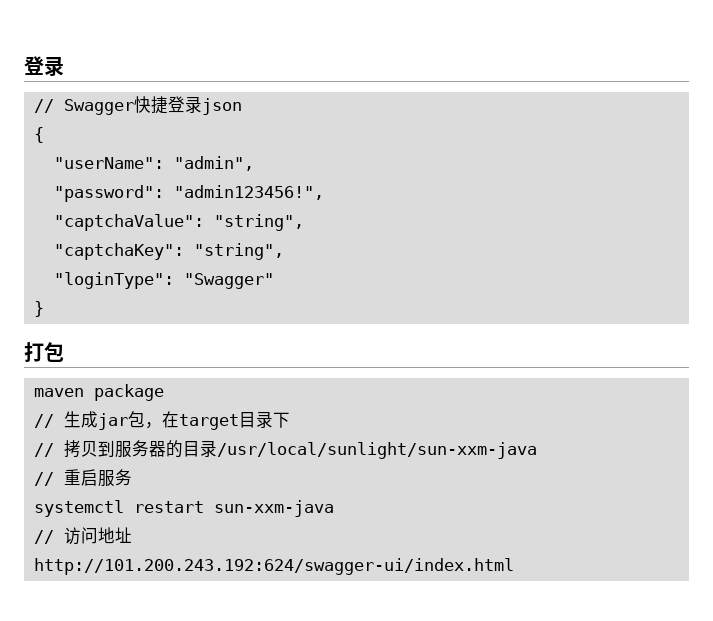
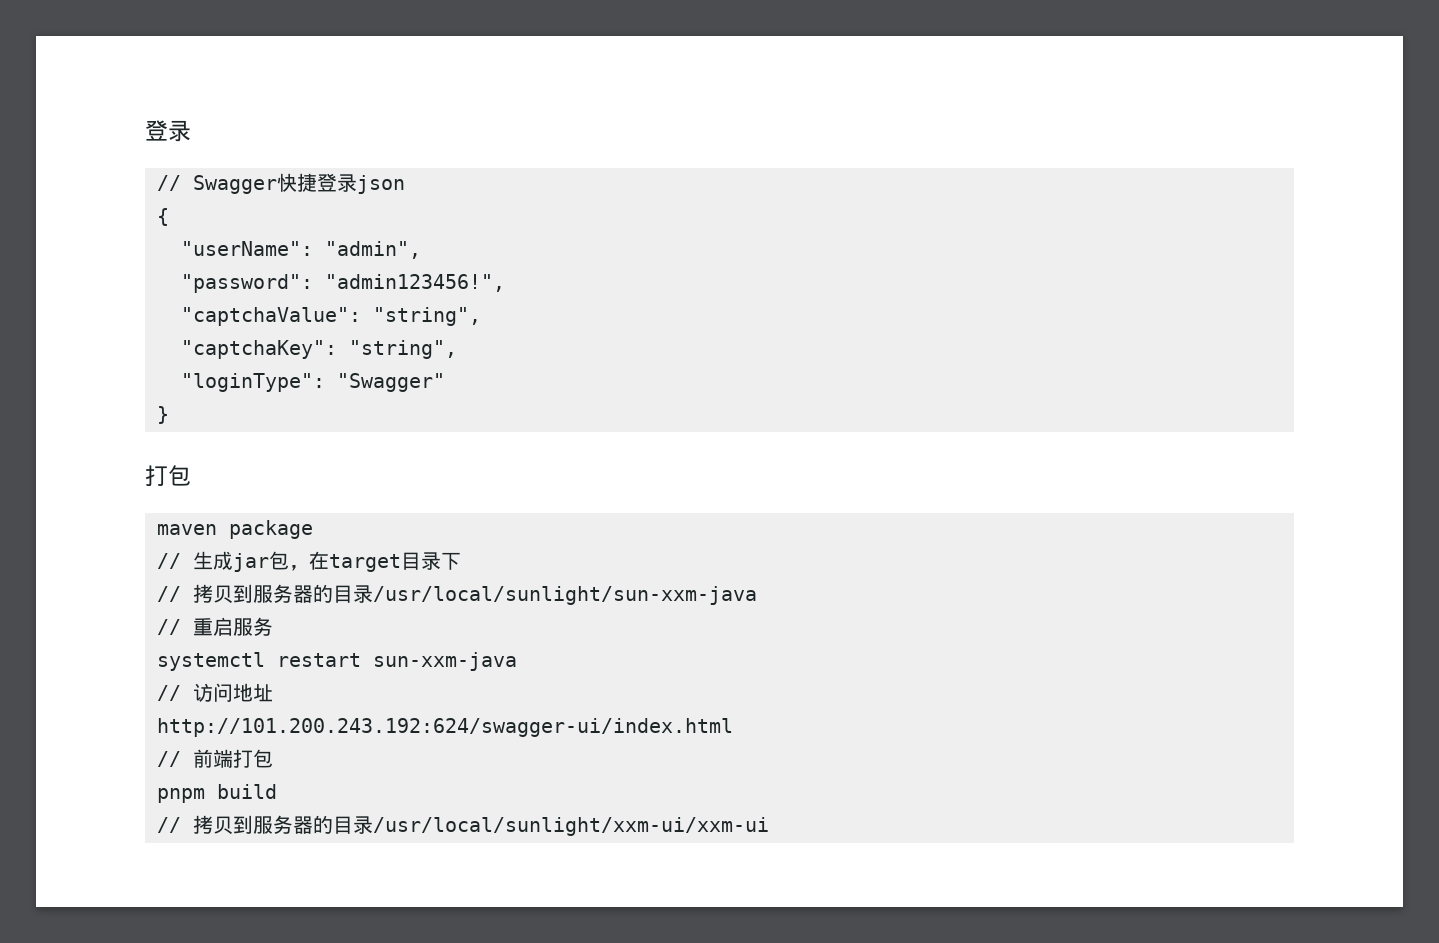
(515, 566) none -> [157,749,273,768] [157,784,277,803] [157,815,769,836] // // 前端打包 // pnpm build // // 拷贝到服务器的目录/usr/local/sunlight/xxm-ui/xxm-ui

